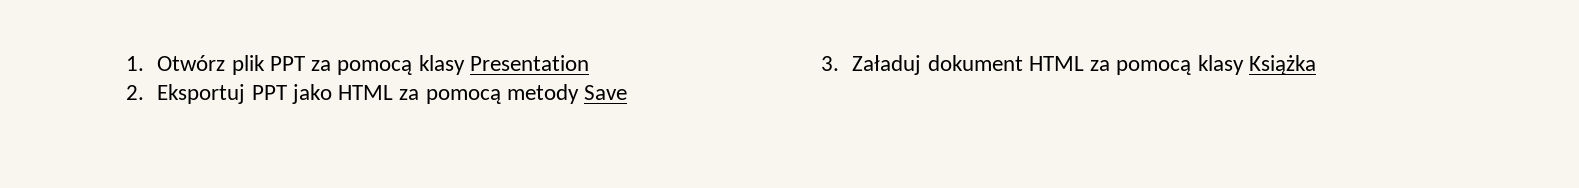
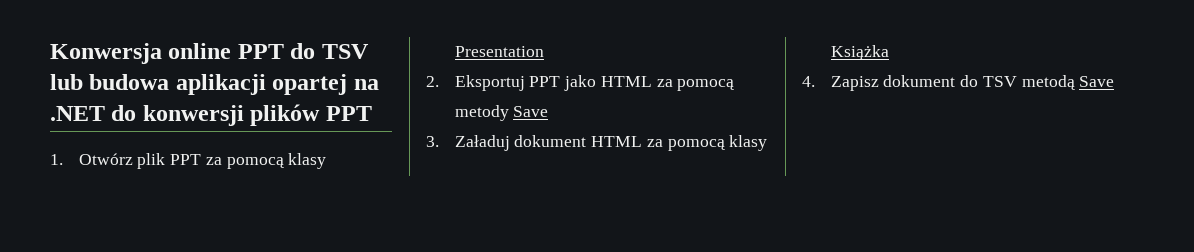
(126, 63) none -> [50,43,369,64] [50,74,379,95] [50,104,372,126] Konwersja online PPT do TSV lub budowa aplikacji opartej na .NET do konwersji plików PPT //
(1316, 65) none -> [802,75,1115,91] // 4. Zapisz dokument do TSV metodą Save

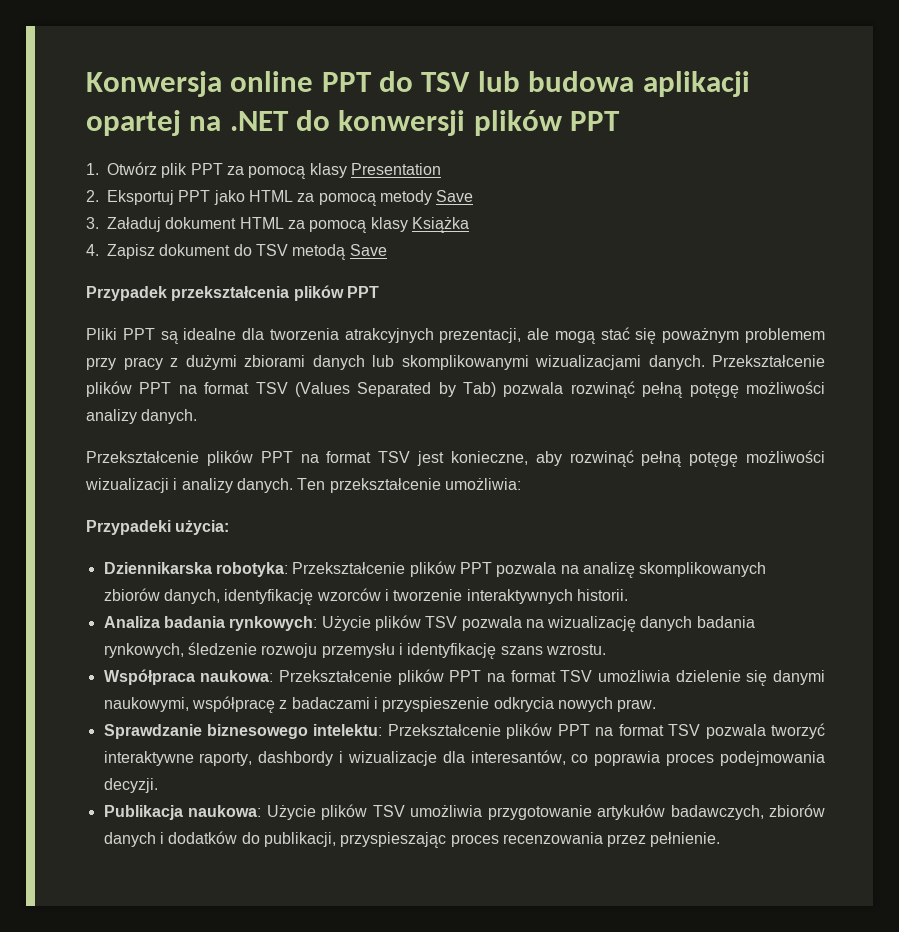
(1115, 81) none -> [86,285,379,301] [86,327,825,344] [86,355,825,370] [86,381,825,398] [86,409,198,424] [86,450,826,467] [85,478,521,493] [86,520,230,535] [103,561,767,578] [103,588,628,605] [103,615,755,632] [103,642,606,659] [103,669,825,686] [103,696,657,713] [103,723,826,739] [103,750,826,766] [103,778,158,793] [103,804,825,820] [103,831,721,848] // Przypadek przekształcenia plików PPT // Pliki PPT są idealne dla tworzenia atrakcyjnych prezentacji, ale mogą stać się poważnym problemem przy pracy z dużymi zbiorami danych lub skomplikowanymi wizualizacjami danych. Przekształcenie plików PPT na format TSV (Values Separated by Tab) pozwala rozwinąć pełną potęgę możliwości analizy danych. // Przekształcenie plików PPT na format TSV jest konieczne, aby rozwinąć pełną potęgę możliwości wizualizacji i analizy danych. Ten przekształcenie umożliwia: // Przypadeki użycia: // Dziennikarska robotyka: Przekształcenie plików PPT pozwala na analizę skomplikowanych zbiorów danych, identyfikację wzorców i tworzenie interaktywnych historii. // Analiza badania rynkowych: Użycie plików TSV pozwala na wizualizację danych badania rynkowych, śledzenie rozwoju przemysłu i identyfikację szans wzrostu. // Współpraca naukowa: Przekształcenie plików PPT na format TSV umożliwia dzielenie się danymi naukowymi, współpracę z badaczami i przyspieszenie odkrycia nowych praw. // Sprawdzanie biznesowego intelektu: Przekształcenie plików PPT na format TSV pozwala tworzyć interaktywne raporty, dashbordy i wizualizacje dla interesantów, co poprawia proces podejmowania decyzji. // Publikacja naukowa: Użycie plików TSV umożliwia przygotowanie artykułów badawczych, zbiorów danych i dodatków do publikacji, przyspieszając proces recenzowania przez pełnienie.

